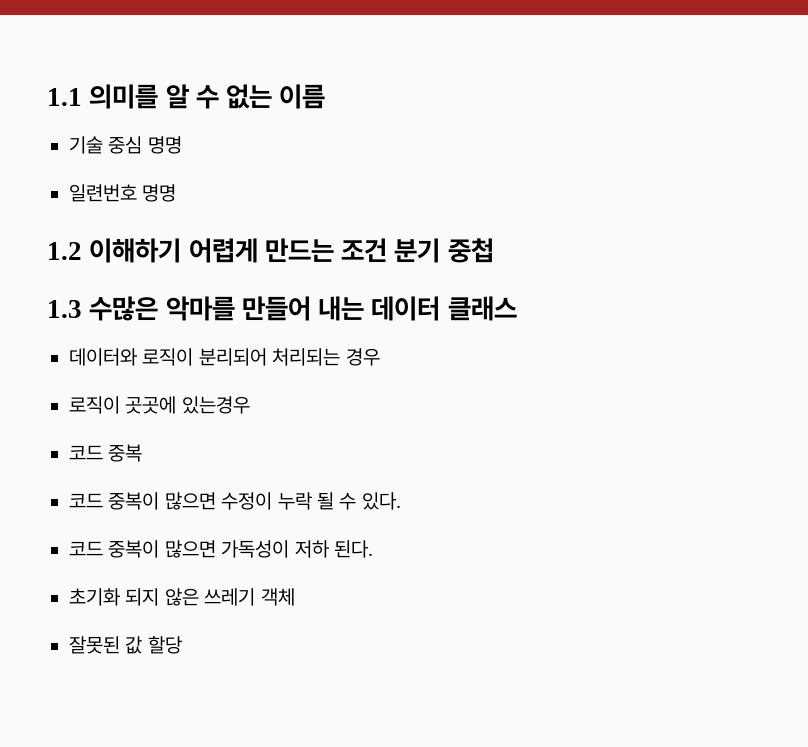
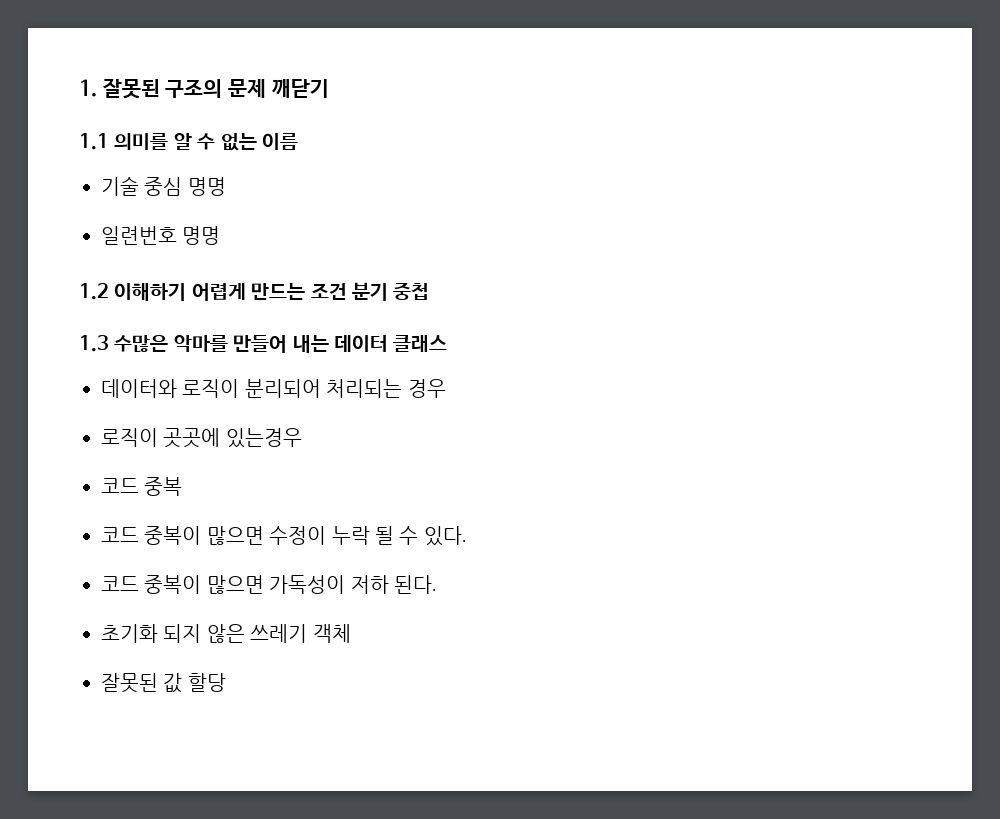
(47, 97) none -> [79,78,329,99] 1. 잘못된 구조의 문제 깨닫기 //

